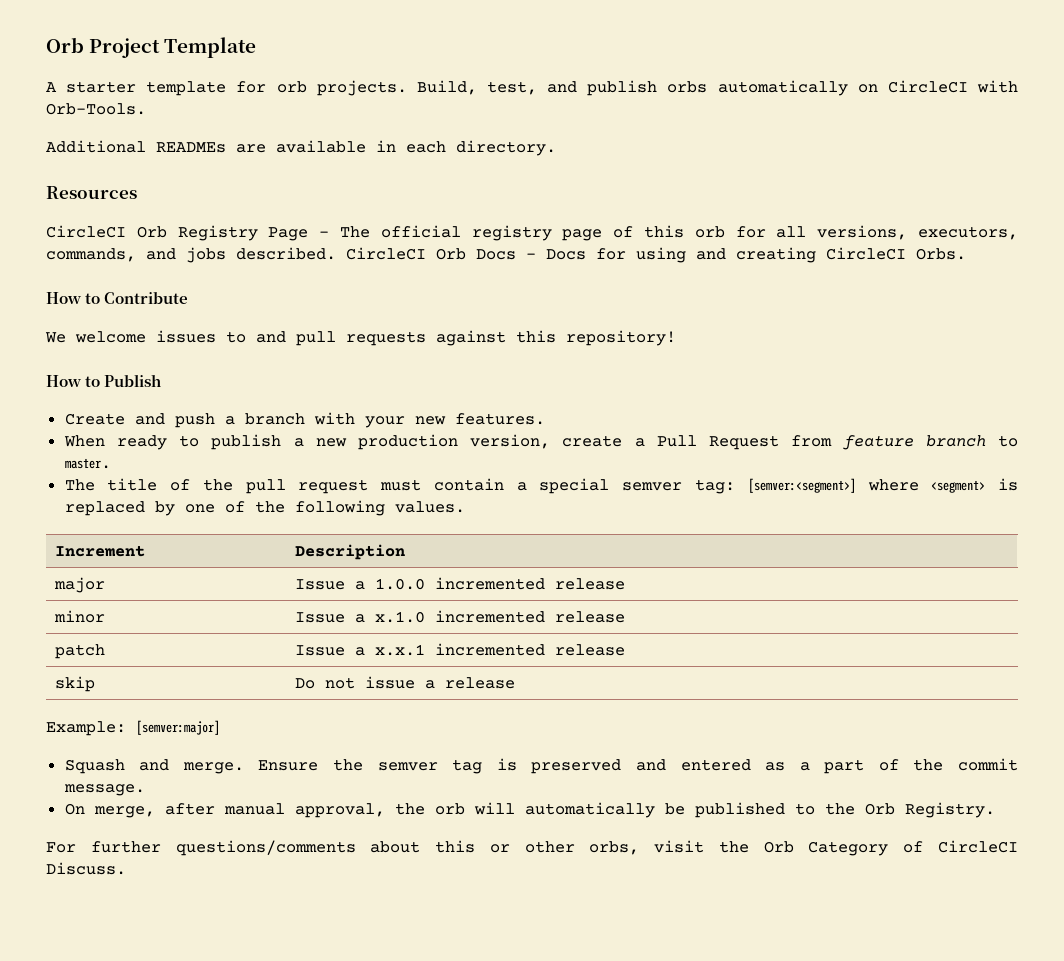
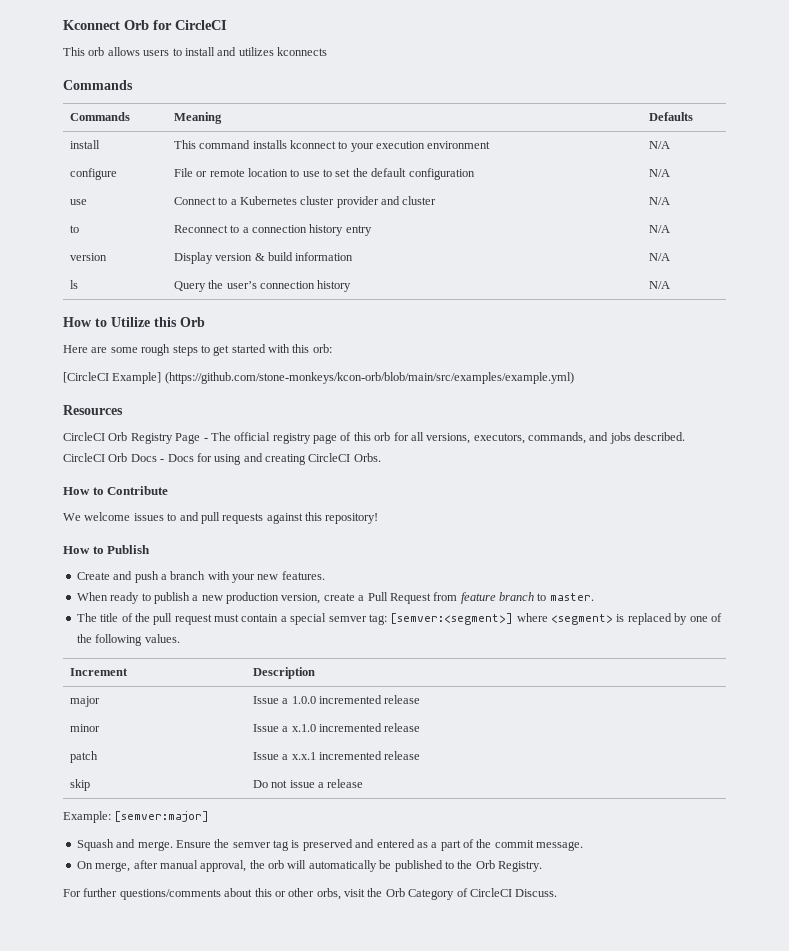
[46,37,257,58] [46,80,1018,96] [46,103,146,115] [46,140,556,156] Orb Project Template // A starter template for orb projects. Build, test, and publish orbs automatically on CircleCI with Orb-Tools. // Additional READMEs are available in each directory. -> [63,20,227,30] [63,47,327,56] [63,80,133,90] [69,112,130,121] [173,112,222,124] [648,112,693,121] [69,140,100,149] [173,140,491,152] [648,141,670,149] [69,168,117,180] [173,168,475,180] [648,169,670,177] [69,199,87,205] [173,196,437,208] [648,197,670,205] [69,225,79,233] [173,224,372,236] [648,225,670,233] [69,253,107,261] [173,252,354,264] [648,253,670,261] [69,280,78,289] [173,280,352,292] [648,281,670,289] [63,317,205,327] [63,344,332,356] [63,372,574,384] Kconnect Orb for CircleCI // This orb allows users to install and utilizes kconnects // Commands // Commands | Meaning | Defaults // install | This command installs kconnect to your execution environment | N/A // configure | File or remote location to use to set the default configuration | N/A // use | Connect to a Kubernetes cluster provider and cluster | N/A // to | Reconnect to a connection history entry | N/A // version | Display version & build information | N/A // ls | Query the user’s connection history | N/A // How to Utilize this Orb // Here are some rough steps to get started with this orb: // [CircleCI Example] (https://github.com/stone-monkeys/kcon-orb/blob/main/src/examples/example.yml)

